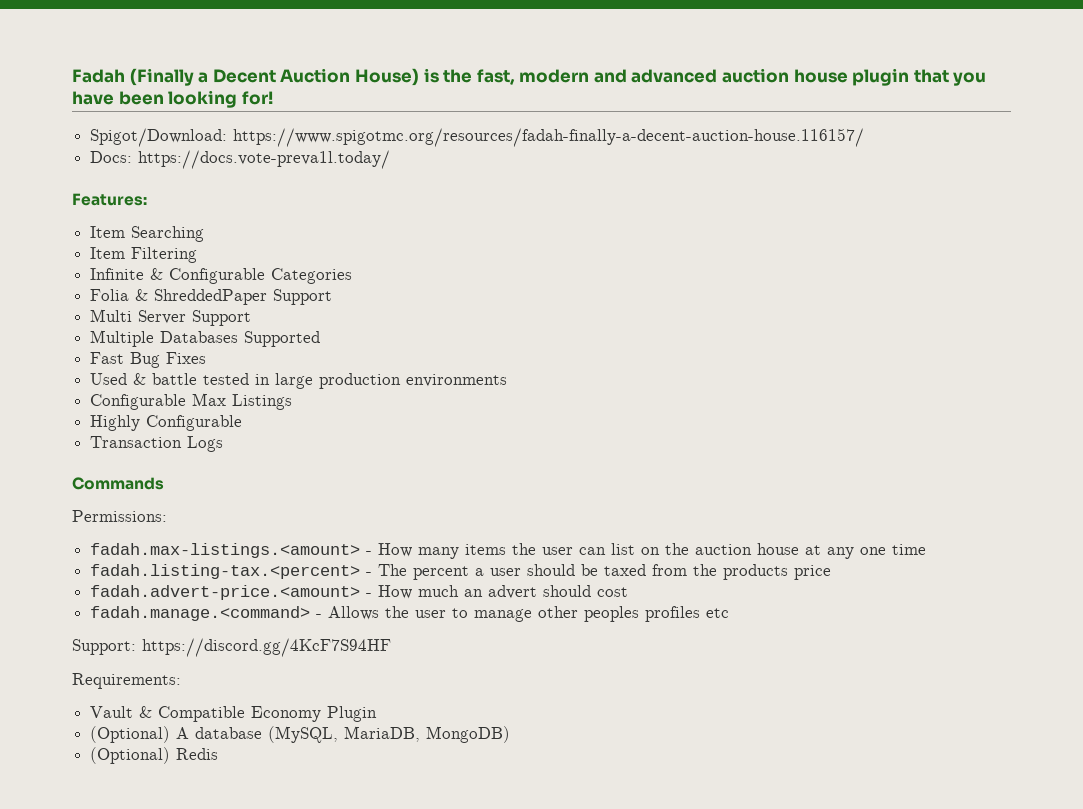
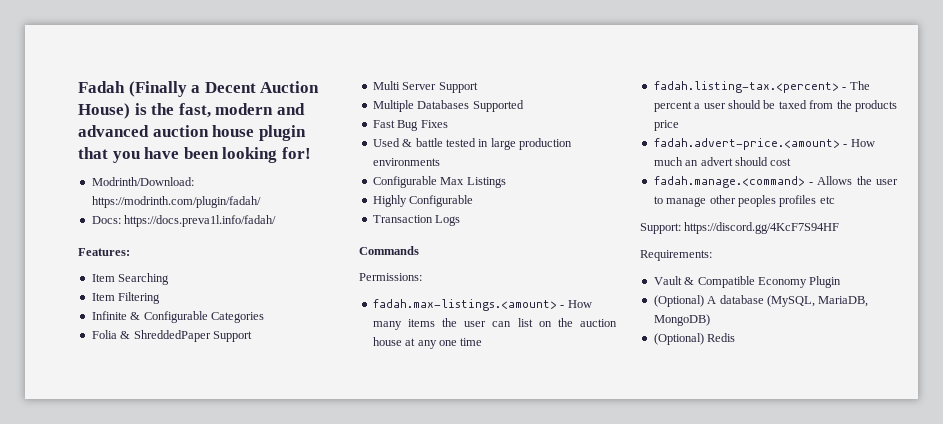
[90,128,865,147] Spigot/Download: https://www.spigotmc.org/resources/fadah-finally-a-decent-auction-house.116157/ -> [91,177,194,186] [91,196,261,208] Modrinth/Download: https://modrinth.com/plugin/fadah/
[138,150,391,169] https://docs.vote-preva1l.today/ -> [124,215,277,227] https://docs.preva1l.info/fadah/

